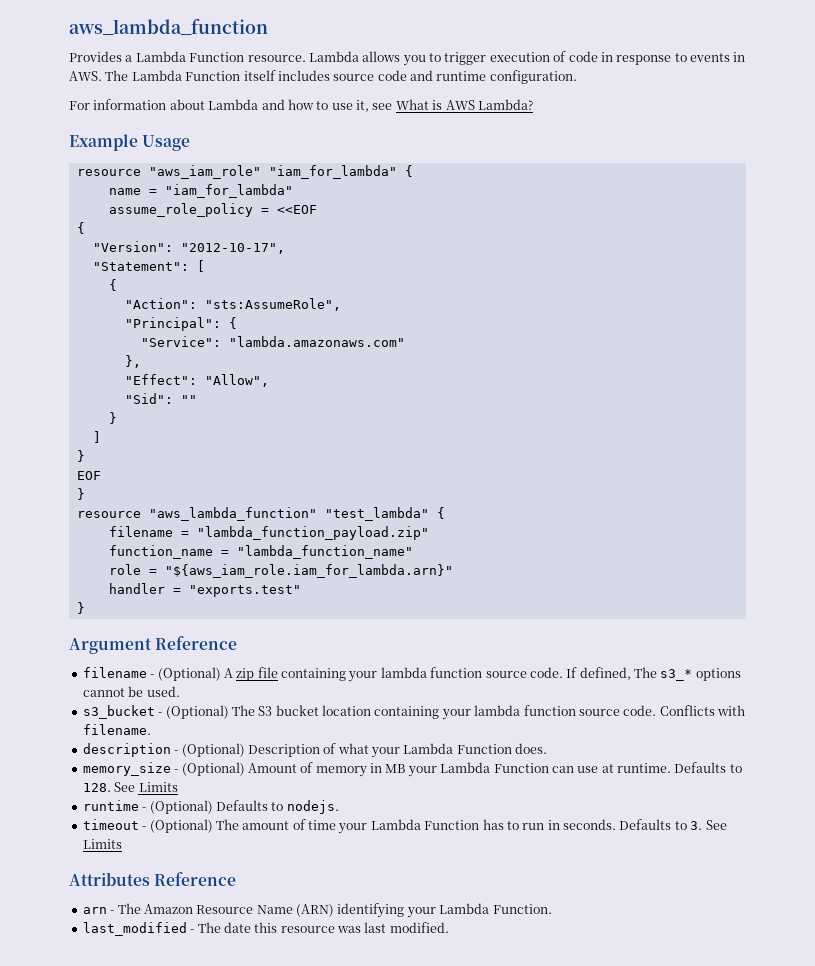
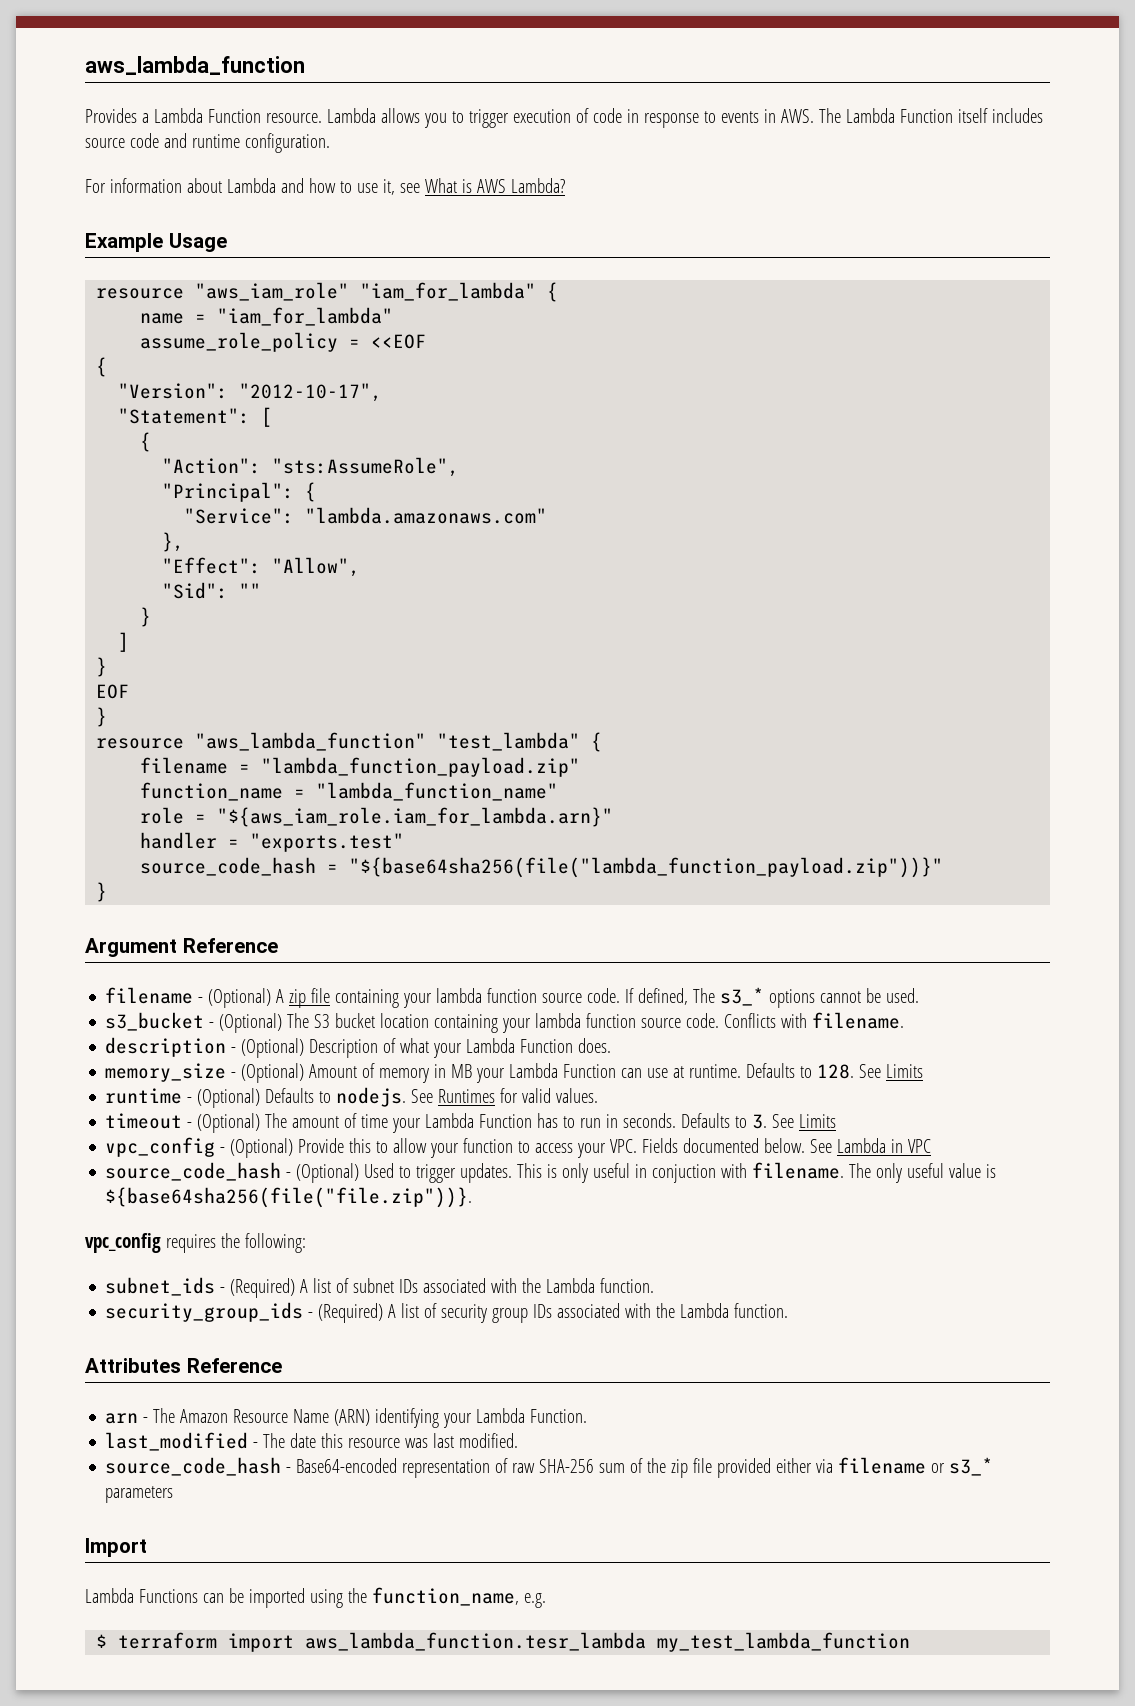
(301, 591) none -> [140,857,944,878] // source_code_hash = "${base64sha256(file("lambda_function_payload.zip"))}"
(339, 807) none -> [411,1088,599,1103] See Runtimes for valid values.
(122, 844) none -> [105,1137,932,1158] [105,1162,997,1183] [105,1187,473,1208] [85,1233,306,1253] [105,1277,655,1298] [105,1302,789,1323] // vpc_config - (Optional) Provide this to allow your function to access your VPC. Fields documented below. See Lambda in VPC // source_code_hash - (Optional) Used to trigger updates. This is only useful in conjuction with filename. The only useful value is ${base64sha256(file("file.zip"))}. // vpc_config requires the following: // subnet_ids - (Required) A list of subnet IDs associated with the Lambda function. // security_group_ids - (Required) A list of security group IDs associated with the Lambda function.
(449, 927) none -> [105,1457,994,1478] [105,1486,174,1503] [85,1538,147,1557] [85,1587,546,1608] [96,1632,911,1652] // source_code_hash - Base64-encoded representation of raw SHA-256 sum of the zip file provided either via filename or s3_* parameters // Import // Lambda Functions can be imported using the function_name, e.g. // $ terraform import aws_lambda_function.tesr_lambda my_test_lambda_function

